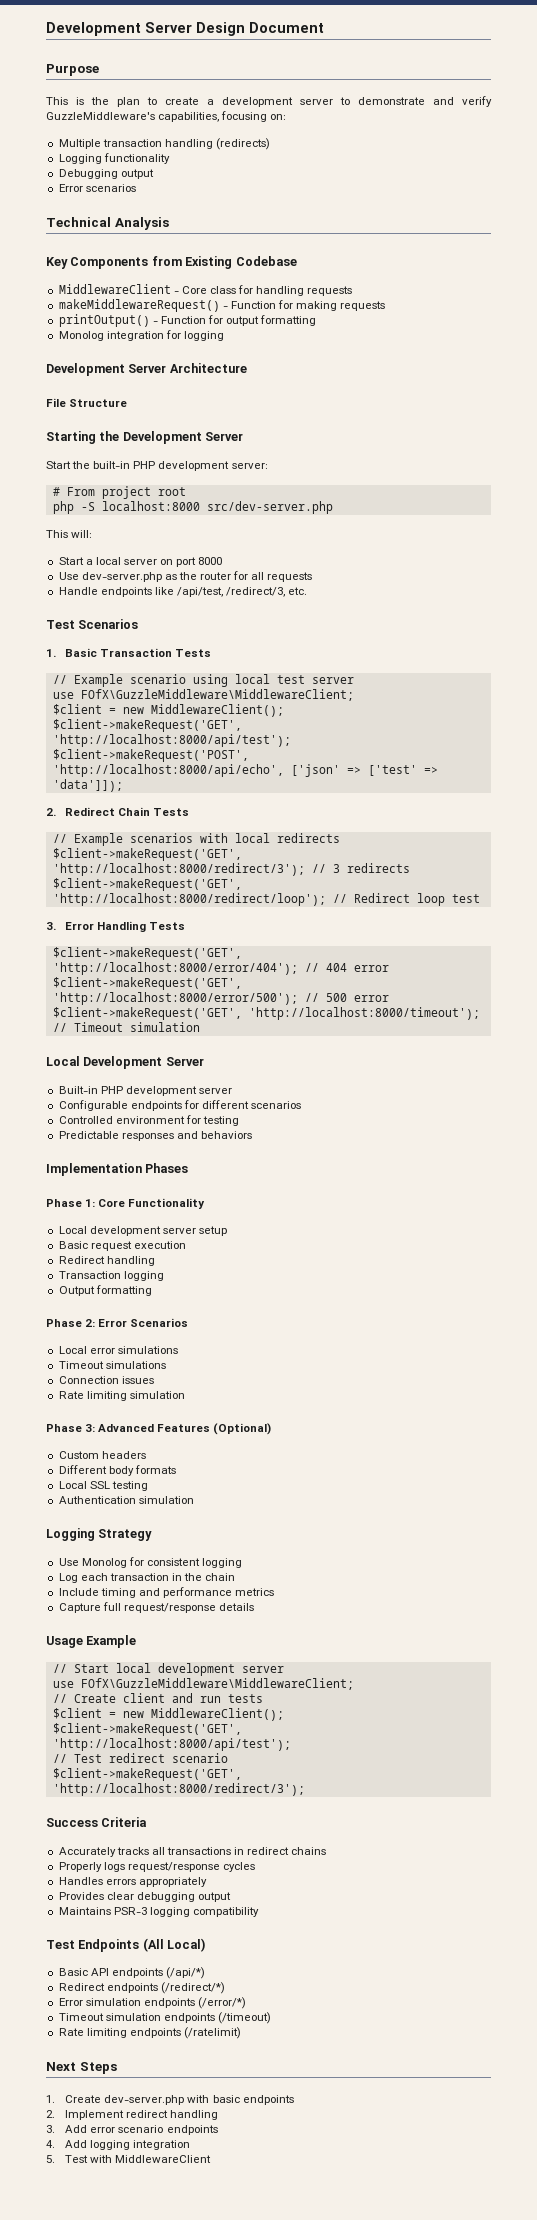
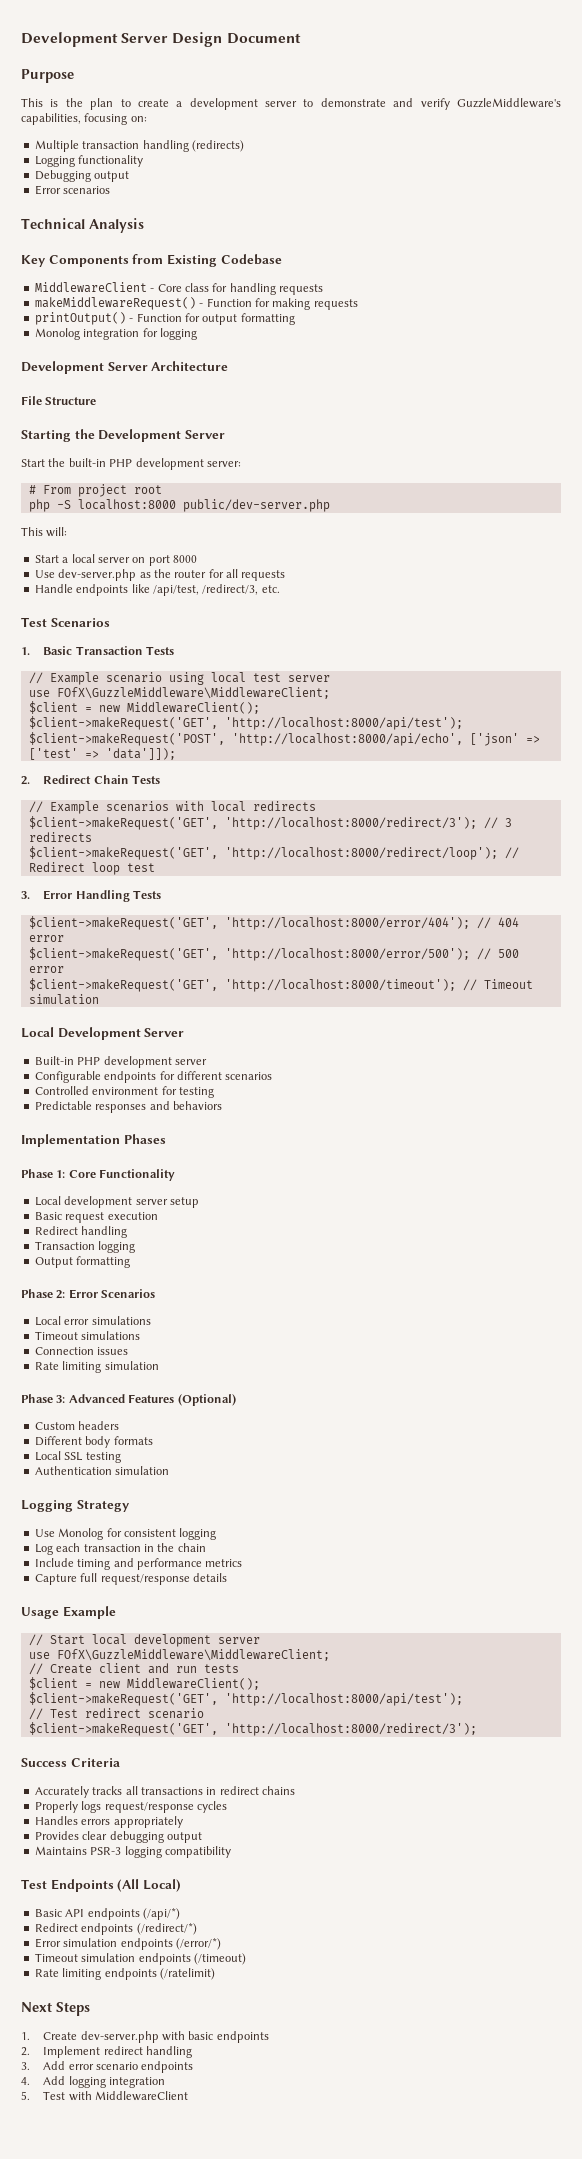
[206,501,333,514] src/dev-server.php -> [182,499,330,512] public/dev-server.php

